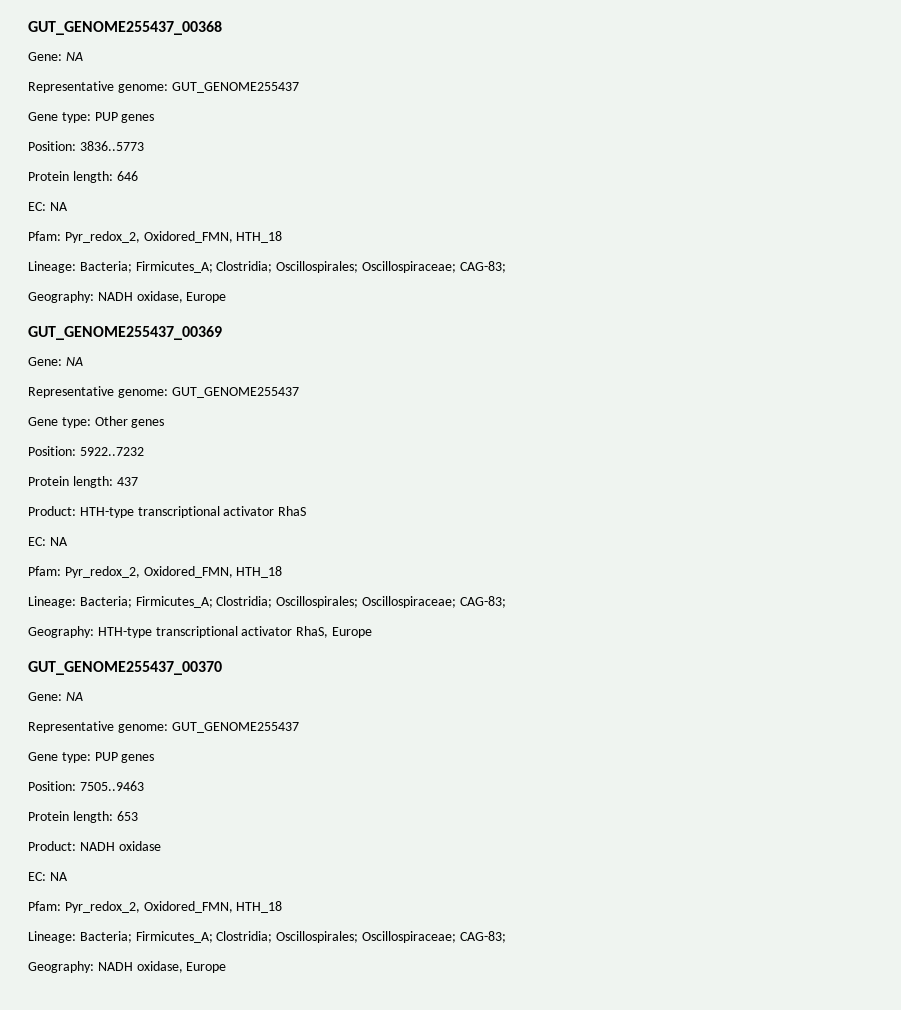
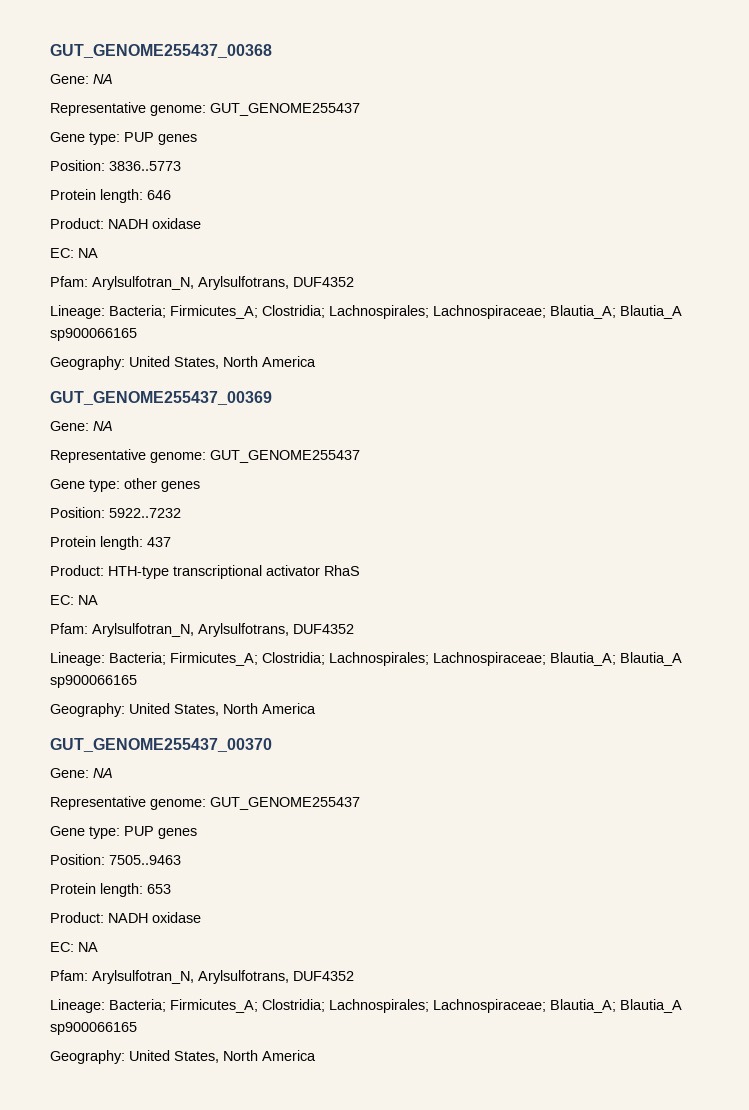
[28,202,68,211] [28,231,283,243] [28,261,506,273] [28,291,227,303] // EC: NA // Pfam: Pyr_redox_2, Oxidored_FMN, HTH_18 // Lineage: Bacteria; Firmicutes_A; Clostridia; Oscillospirales; Oscillospiraceae; CAG-83; // Geography: NADH oxidase, Europe -> [50,218,201,229] [50,248,98,258] [50,276,354,290] [50,305,682,319] [50,328,137,341] [50,356,316,370] // Product: NADH oxidase // EC: NA // Pfam: Arylsulfotran_N, Arylsulfotrans, DUF4352 // Lineage: Bacteria; Firmicutes_A; Clostridia; Lachnospirales; Lachnospiraceae; Blautia_A; Blautia_A sp900066165 // Geography: United States, North America
[94,416,128,426] Other -> [124,478,157,489] other
[64,566,283,578] [28,596,506,608] [28,626,372,638] Pyr_redox_2, Oxidored_FMN, HTH_18 // Lineage: Bacteria; Firmicutes_A; Clostridia; Oscillospirales; Oscillospiraceae; CAG-83; // Geography: HTH-type transcriptional activator RhaS, Europe -> [92,623,354,637] [50,652,682,666] [50,675,137,688] [50,703,316,717] Arylsulfotran_N, Arylsulfotrans, DUF4352 // Lineage: Bacteria; Firmicutes_A; Clostridia; Lachnospirales; Lachnospiraceae; Blautia_A; Blautia_A sp900066165 // Geography: United States, North America
[64,901,283,913] [28,931,506,943] [28,961,227,973] Pyr_redox_2, Oxidored_FMN, HTH_18 // Lineage: Bacteria; Firmicutes_A; Clostridia; Oscillospirales; Oscillospiraceae; CAG-83; // Geography: NADH oxidase, Europe -> [92,970,354,984] [50,999,682,1013] [50,1022,137,1035] [50,1050,316,1064] Arylsulfotran_N, Arylsulfotrans, DUF4352 // Lineage: Bacteria; Firmicutes_A; Clostridia; Lachnospirales; Lachnospiraceae; Blautia_A; Blautia_A sp900066165 // Geography: United States, North America

